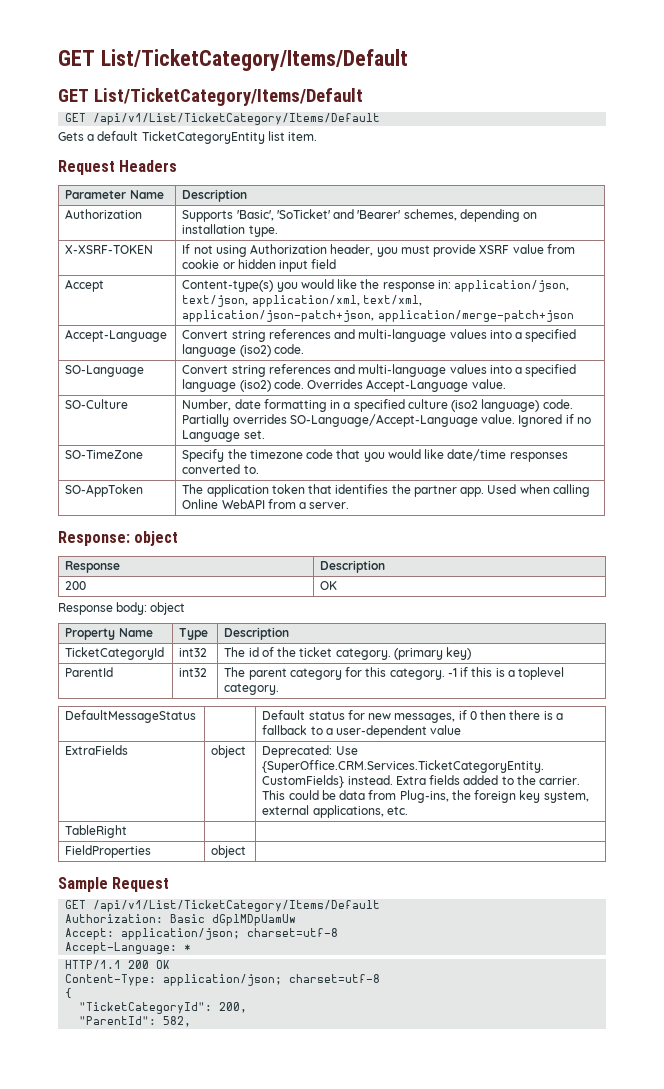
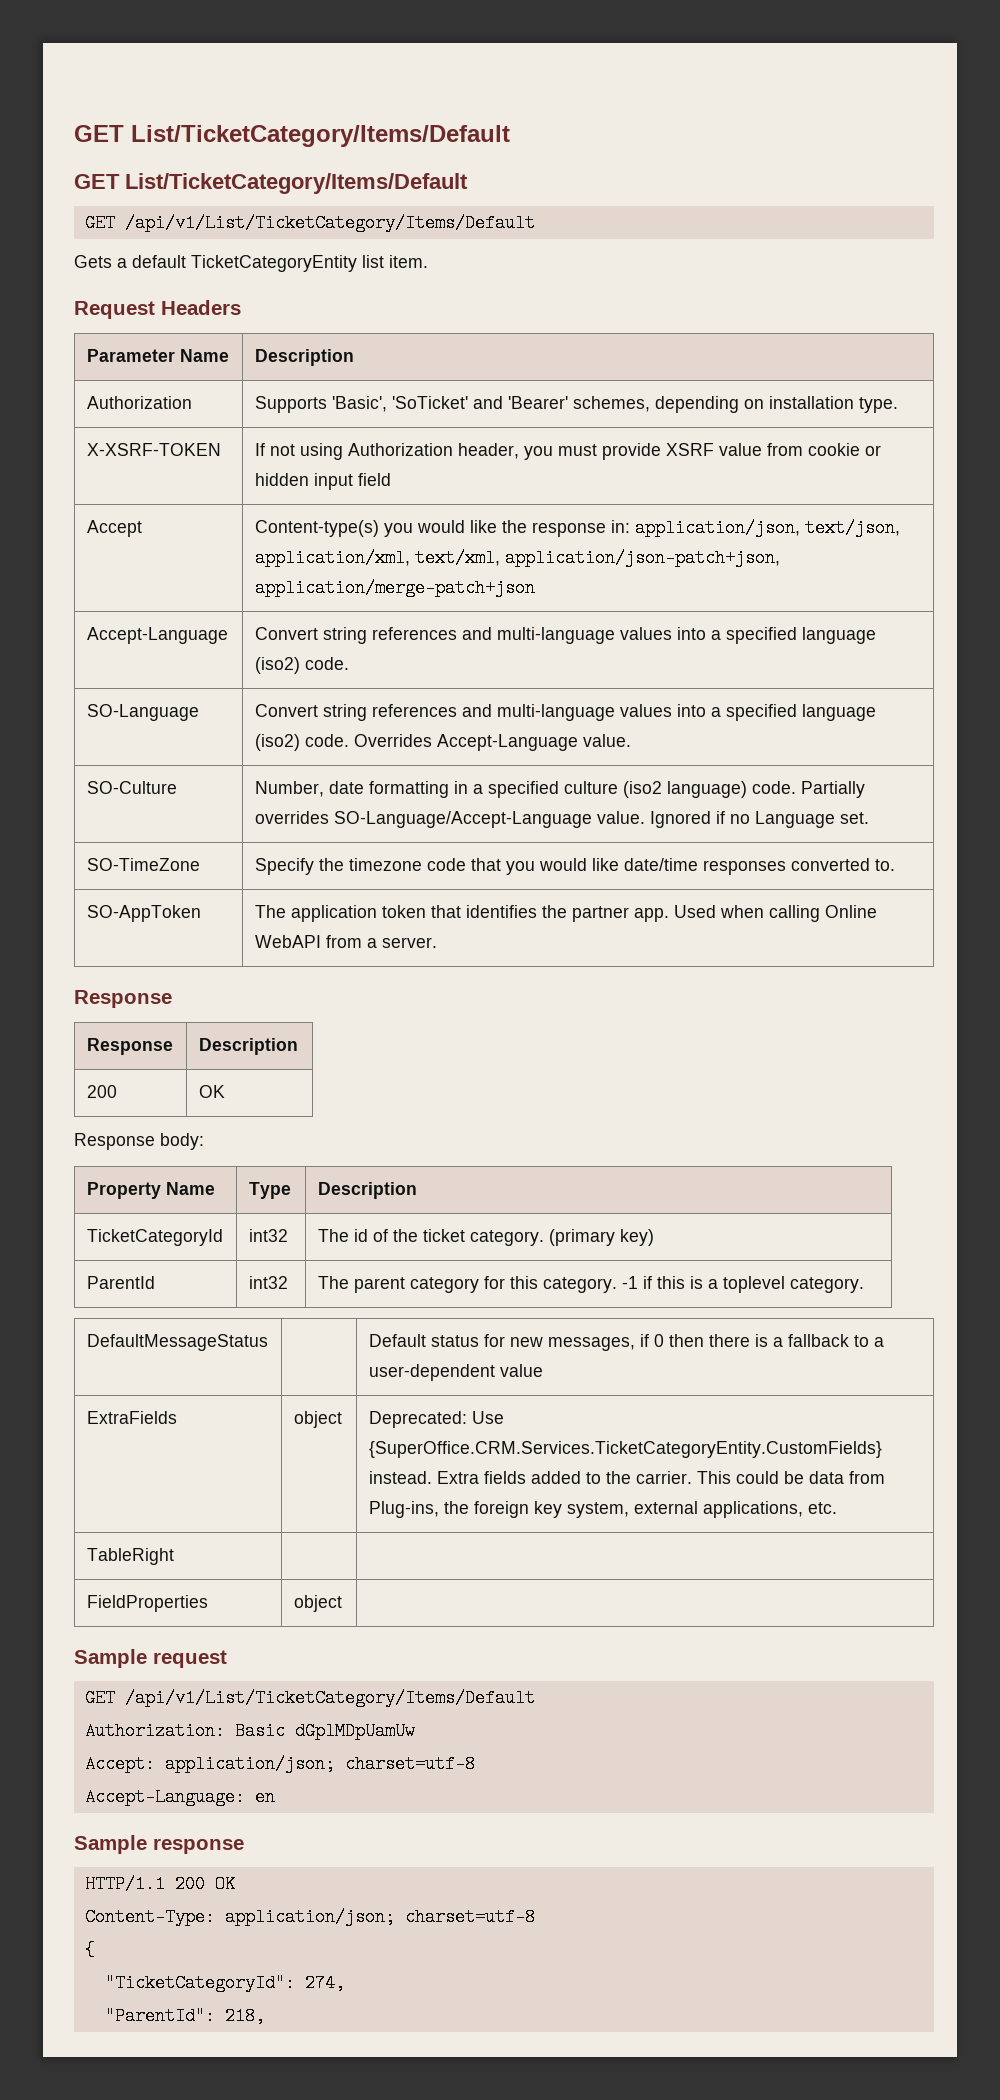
[58,531,179,546] Response: object -> [74,990,172,1008] Response
[150,602,186,615] object -> (204, 1141) none
[112,877,170,892] Request -> [153,1650,227,1668] request
[184,944,192,951] * -> [254,1788,275,1806] [74,1835,244,1854] en // Sample response
[219,1002,248,1013] 200, -> [304,1974,345,1992] 274,
[163,1016,192,1027] 582, -> [224,2007,265,2025] 218,

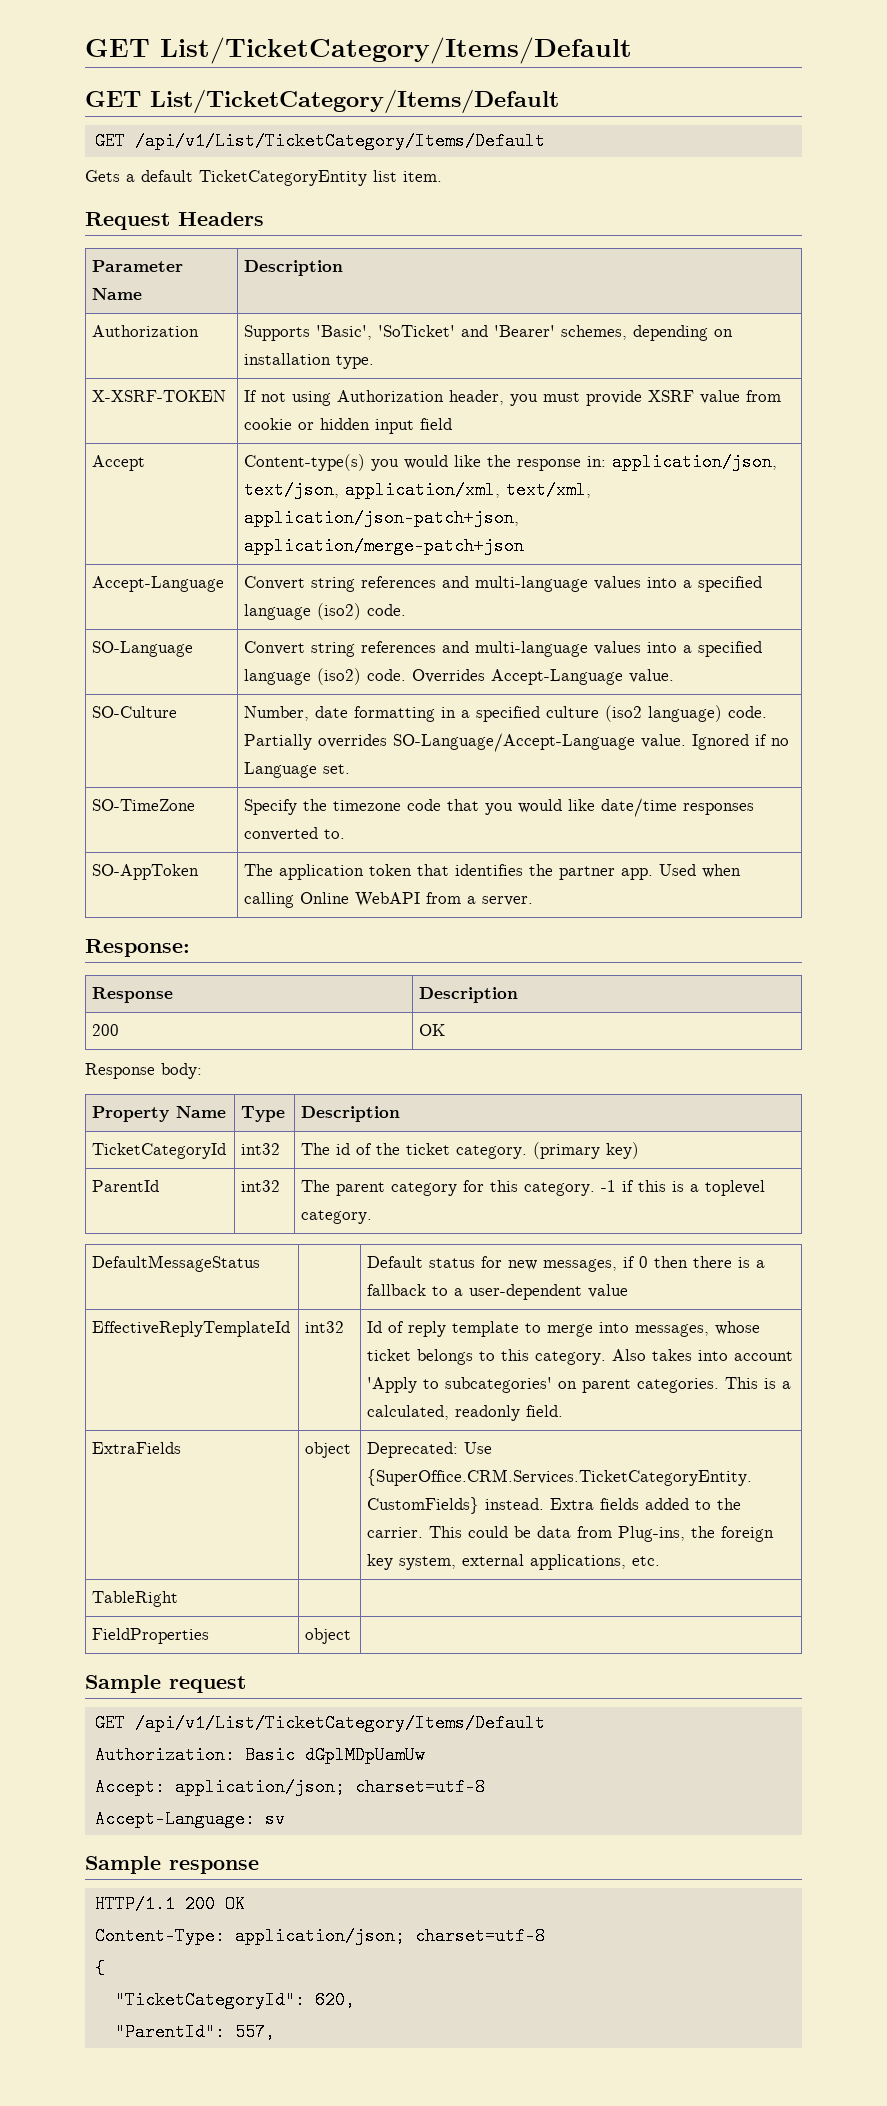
[74,990,172,1008] Response -> [85,939,190,957] Response:
(543, 1370) none -> [92,1321,291,1337] [305,1321,345,1333] [367,1321,761,1337] [367,1349,794,1365] [367,1377,792,1393] [367,1405,564,1421] // EffectiveReplyTemplateId | int32 | Id of reply template to merge into messages, whose ticket belongs to this category. Also takes into account 'Apply to subcategories' on parent categories. This is a calculated, readonly field.
[254,1788,275,1806] en -> [264,1810,285,1828] sv
[304,1974,345,1992] 274, -> [314,1991,355,2009] 620,
[224,2007,265,2025] 218, -> [234,2023,275,2041] 557,

